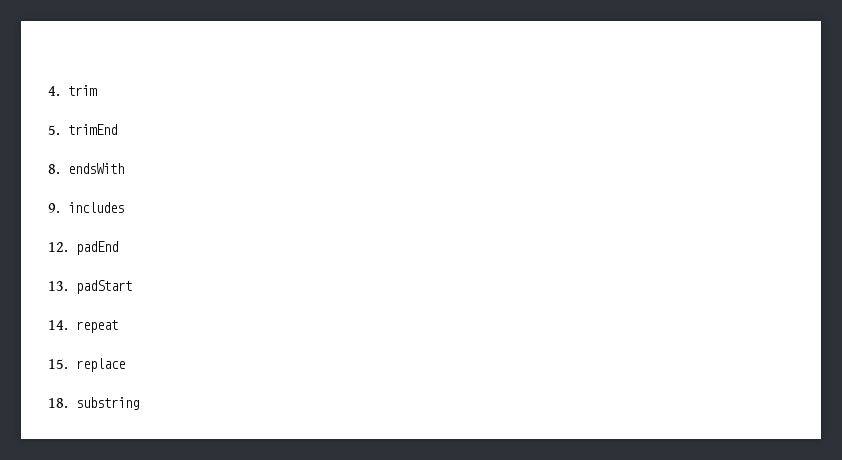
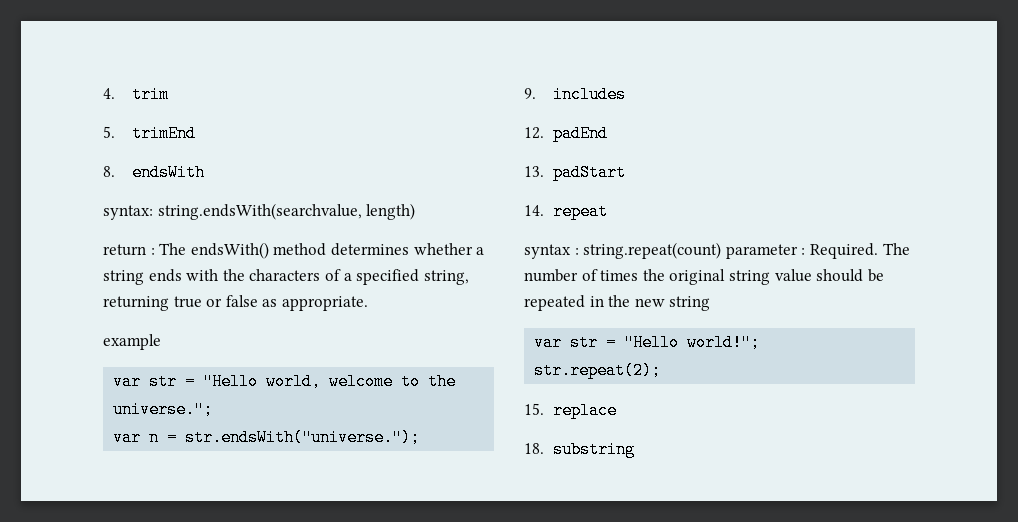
(124, 168) none -> [103,203,416,220] [103,242,485,259] [103,269,469,285] [103,295,368,311] [103,334,161,350] [113,373,457,390] [113,401,214,418] [113,429,421,446] // syntax: string.endsWith(searchvalue, length) // return : The endsWith() method determines whether a string ends with the characters of a specified string, returning true or false as appropriate. // example // var str = "Hello world, welcome to the universe."; // var n = str.endsWith("universe.");
(118, 326) none -> [524,242,910,259] [524,269,884,285] [524,295,711,311] [534,334,761,351] [534,362,662,379] // syntax : string.repeat(count) parameter : Required. The number of times the original string value should be repeated in the new string // var str = "Hello world!"; // str.repeat(2);

